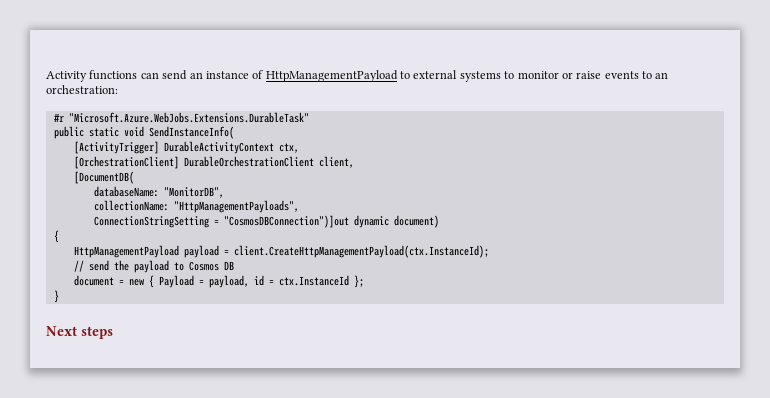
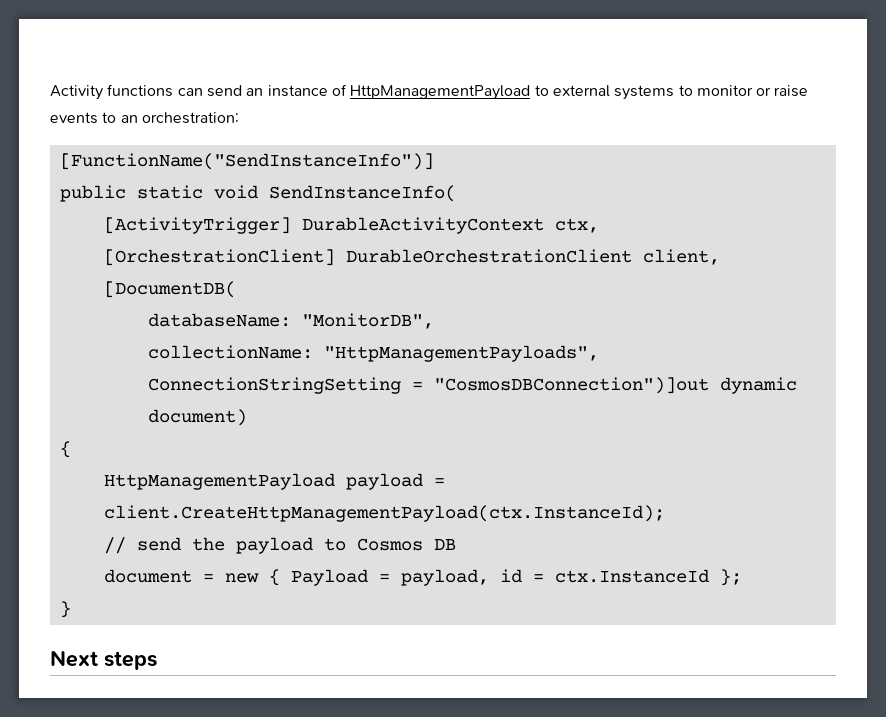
[53,112,309,123] #r "Microsoft.Azure.WebJobs.Extensions.DurableTask" -> [59,153,434,170] [FunctionName("SendInstanceInfo")]

